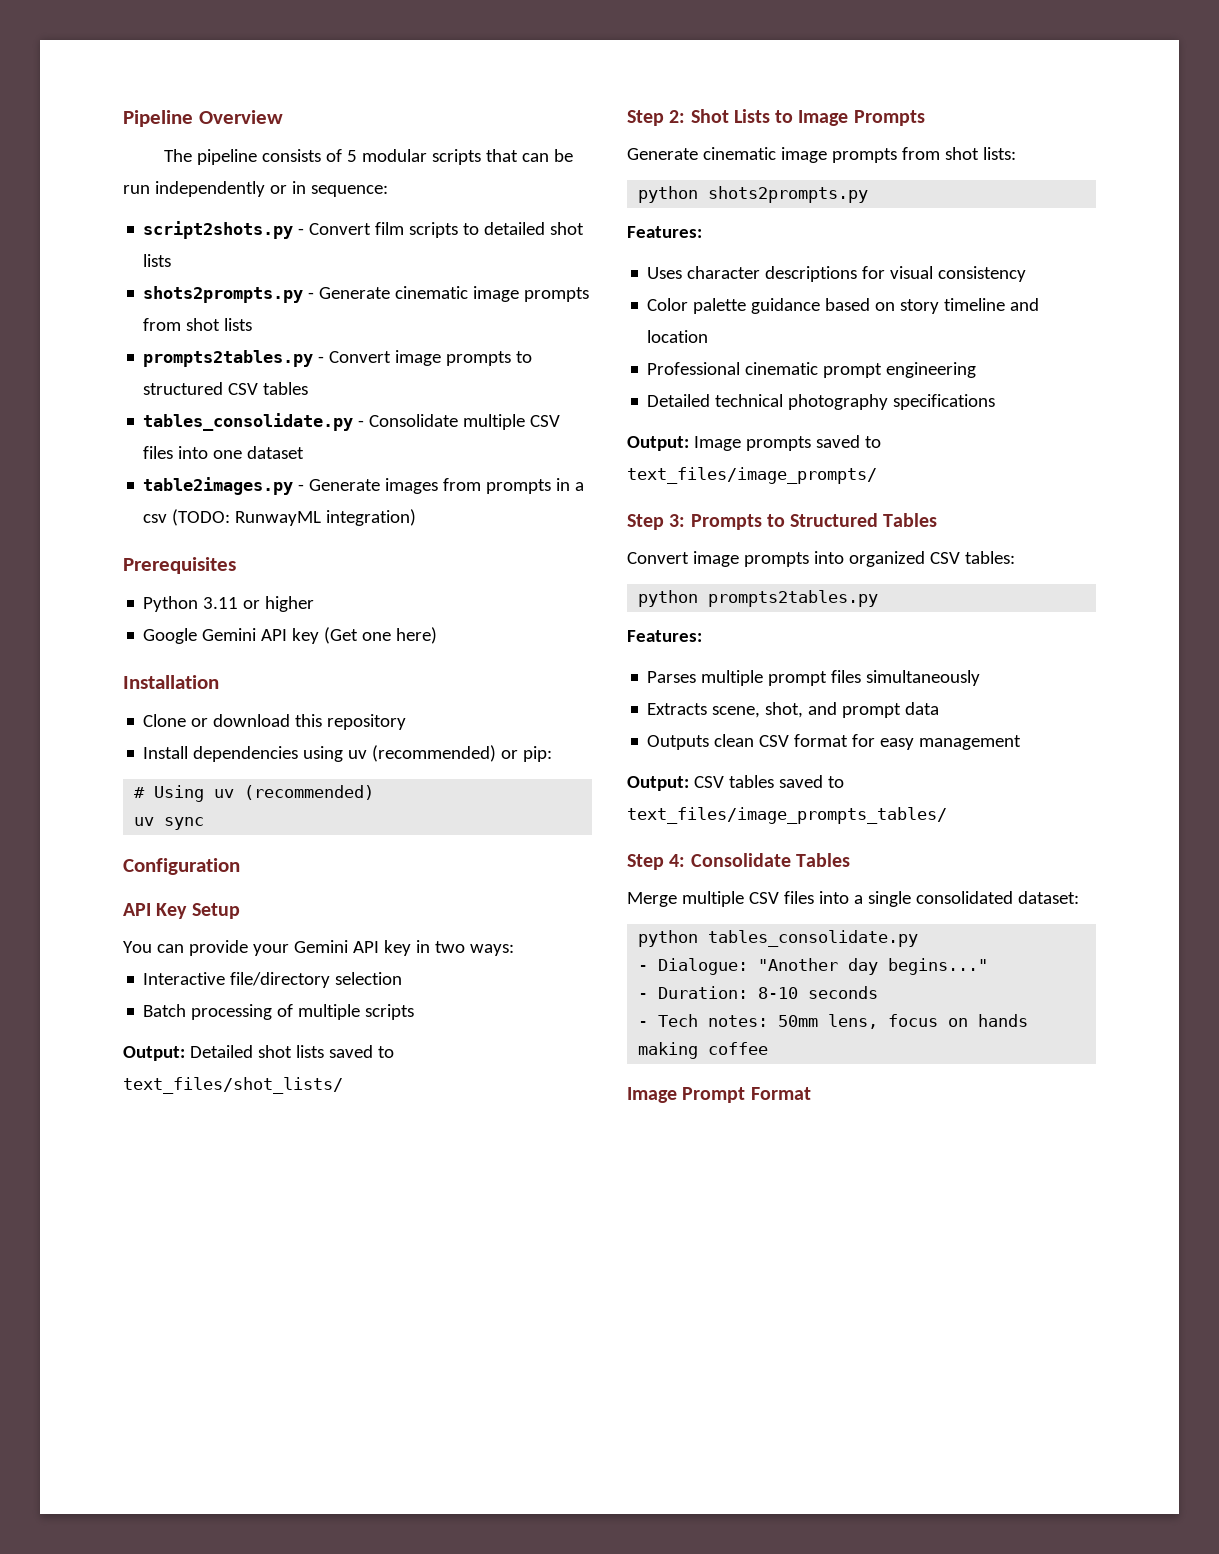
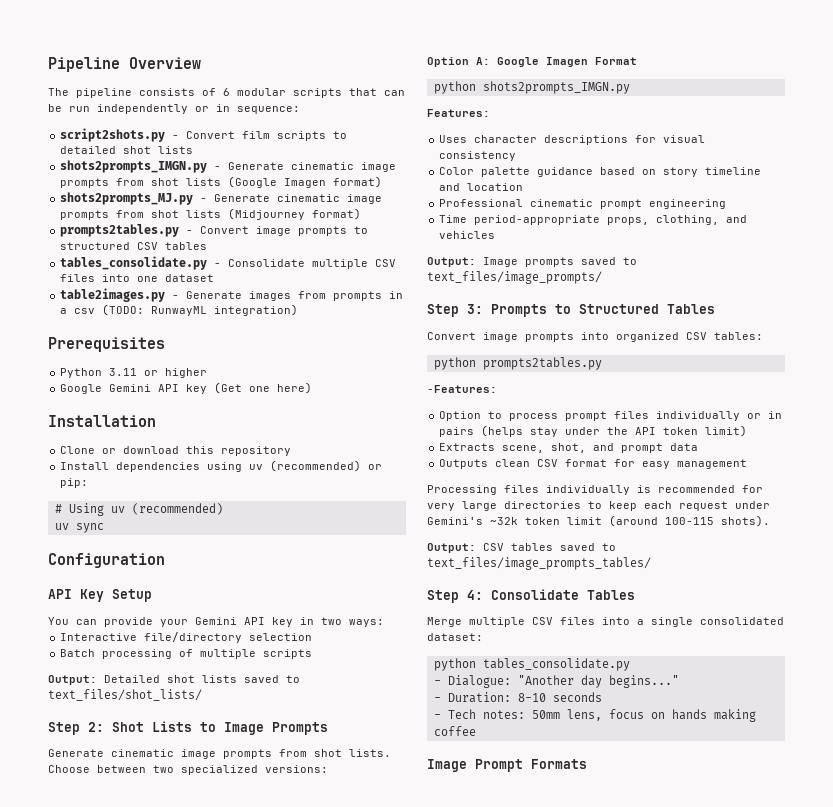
[346,150,357,162] 5 -> [223,88,230,96] 6
[143,286,590,303] [143,318,253,331] shots2prompts.py - Generate cinematic image prompts from shot lists -> [60,160,397,173] [60,176,383,188] [60,192,383,205] [60,208,362,220] shots2prompts_IMGN.py - Generate cinematic image prompts from shot lists (Google Imagen format) // shots2prompts_MJ.py - Generate cinematic image prompts from shot lists (Midjourney format)
[982,147,1016,160] [638,186,869,203] lists: // python shots2prompts.py -> [349,749,391,757] [48,765,328,775] [427,57,637,67] [433,81,630,94] lists. Choose between two specialized versions: // Option A: Google Imagen Format // python shots2prompts_IMGN.py
[647,394,996,410] Detailed technical photography specifications -> [439,215,748,225] [439,231,496,239] Time period-appropriate props, clothing, and vehicles
[627,630,702,642] [647,670,981,686] Features: // Parses multiple prompt files simultaneously -> [427,385,497,393] [439,411,783,421] [439,425,748,437] -Features: // Option to process prompt files individually or in pairs (helps stay under the API token limit)
(1022, 742) none -> [427,485,763,495] [427,501,770,511] [427,515,770,527] // Processing files individually is recommended for very large directories to keep each request under Gemini's ~32k token limit (around 100-115 shots).
[750,1087,811,1100] Format -> [531,759,587,769] Formats

